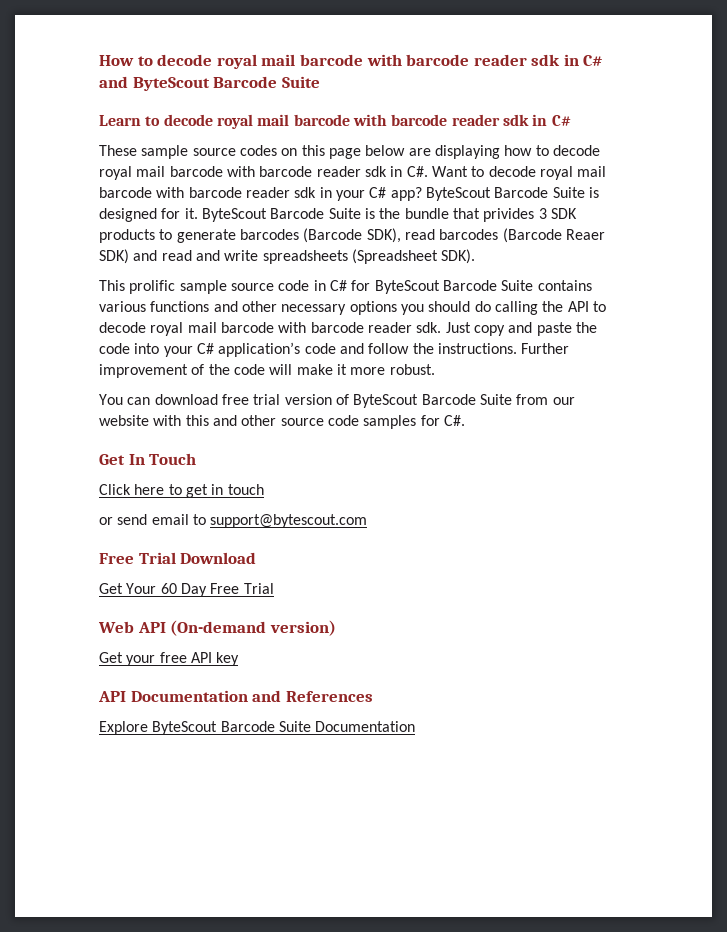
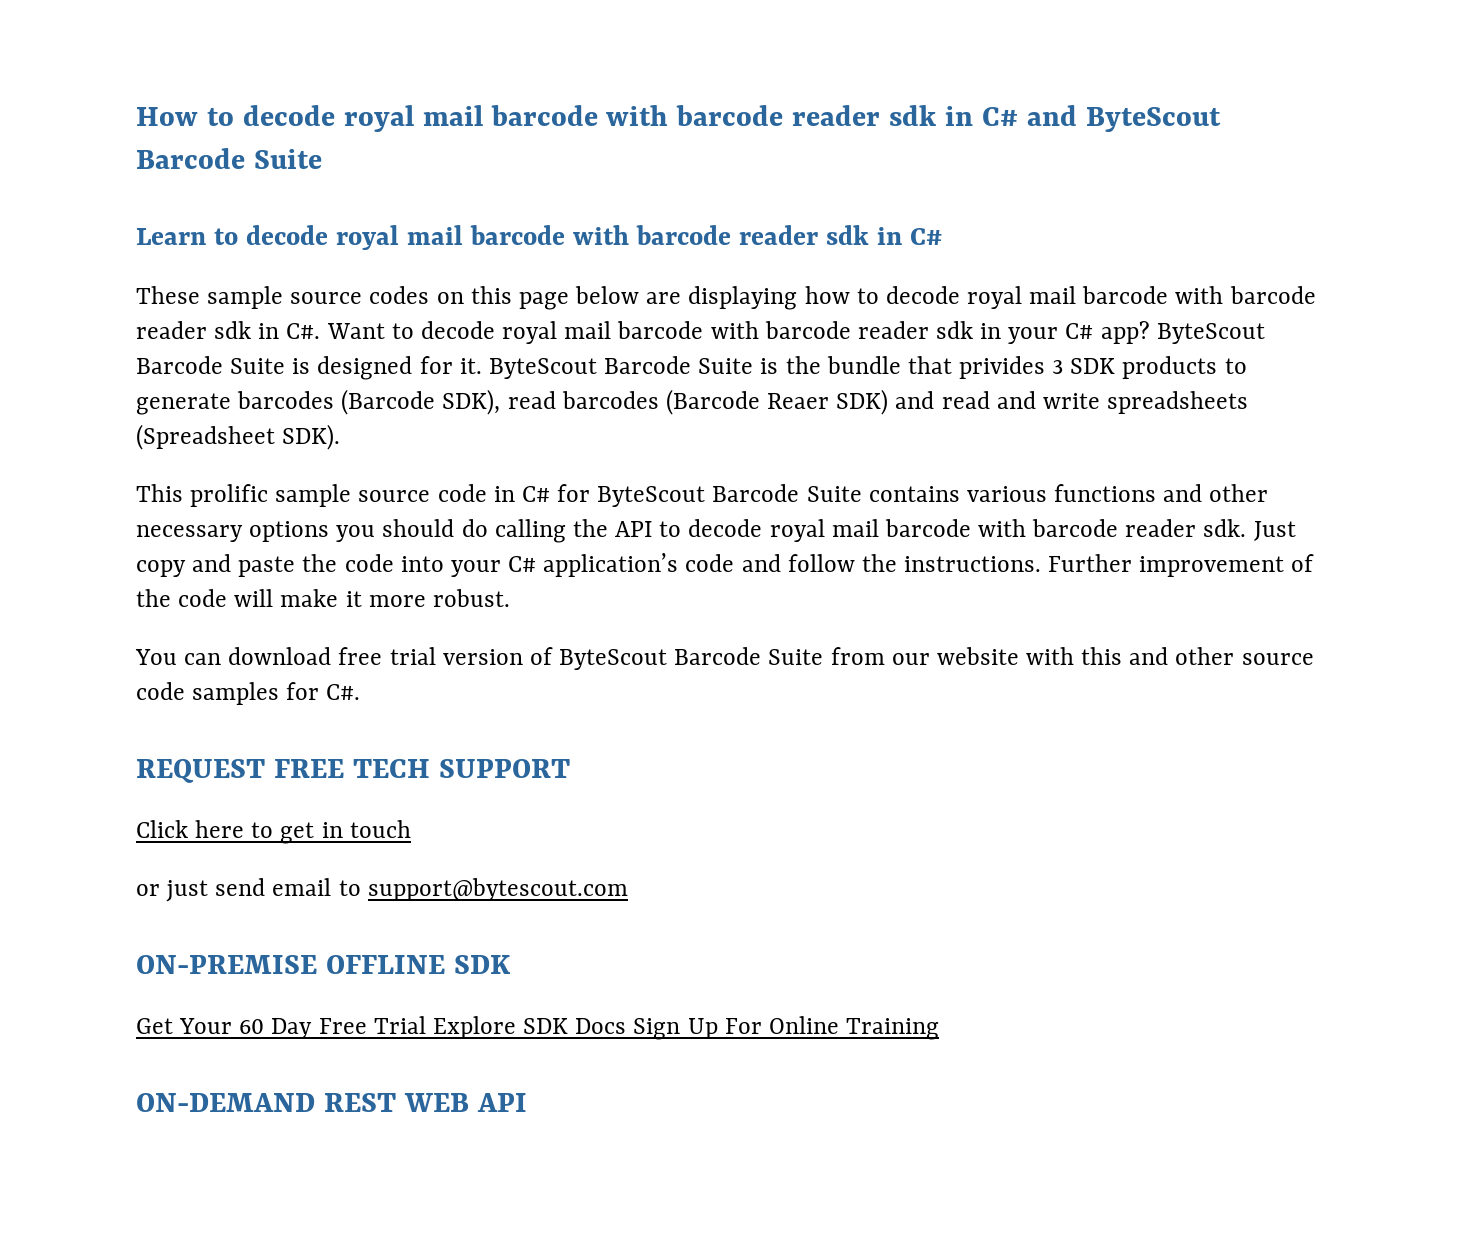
[99,453,197,465] Get In Touch -> [136,759,570,783] REQUEST FREE TECH SUPPORT
(113, 521) none -> [166,880,209,902] just
[99,552,257,564] Free Trial Download -> [136,955,510,974] ON-PREMISE OFFLINE SDK
[98,620,336,636] [99,652,240,666] [98,690,373,702] [99,721,416,735] // Web API (On-demand version) // Get your free API key // API Documentation and References // Explore ByteScout Barcode Suite Documentation -> [432,1016,940,1040] [136,1093,527,1112] Explore SDK Docs Sign Up For Online Training // ON-DEMAND REST WEB API

